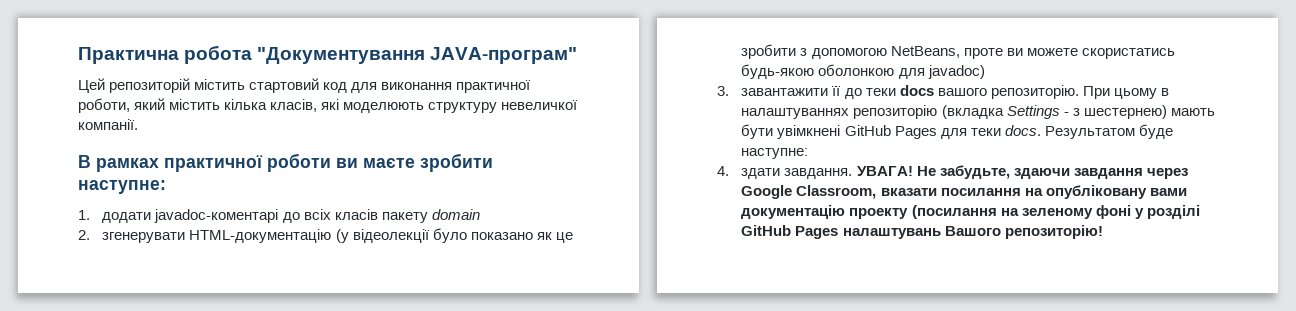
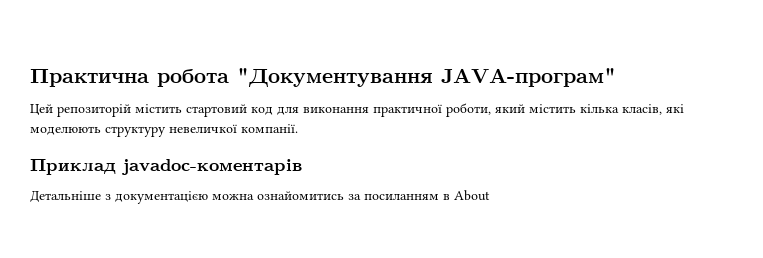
[78,153,493,172] [78,180,166,194] [78,209,480,223] [78,228,573,243] [741,44,1175,59] [741,64,985,79] [717,85,1169,99] [741,105,1215,119] [741,124,1173,139] [741,148,809,159] [717,165,1188,179] [741,185,1187,199] [741,205,1200,219] [741,225,1103,239] В рамках практичної роботи ви маєте зробити наступне: // 1. додати javadoc-коментарі до всіх класів пакету domain // 2. згенерувати HTML-документацію (у відеолекції було показано як це зробити з допомогою NetBeans, проте ви можете скористатись будь-якою оболонкою для javadoc) // 3. завантажити її до теки docs вашого репозиторію. При цьому в налаштуваннях репозиторію (вкладка Settings - з шестернею) мають бути увімкнені GitHub Pages для теки docs. Результатом буде наступне: // 4. здати завдання. УВАГА! Не забудьте, здаючи завдання через Google Classroom, вказати посилання на опубліковану вами документацію проекту (посилання на зеленому фоні у розділі GitHub Pages налаштувань Вашого репозиторію! -> [30,159,302,175] [30,190,490,204] Приклад javadoc-коментарів // Детальніше з документацією можна ознайомитись за посиланням в About

